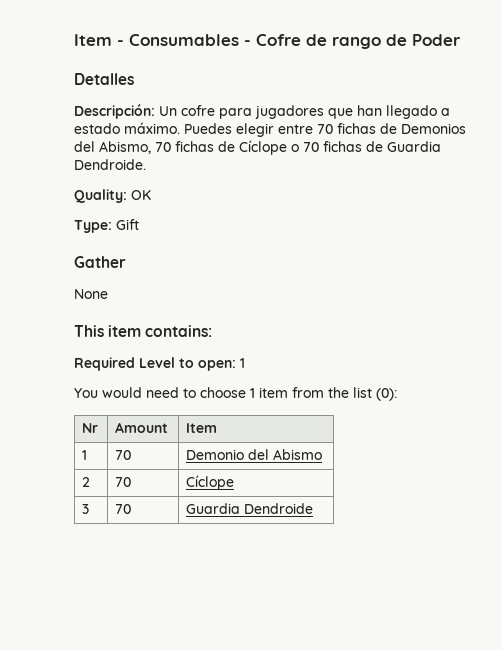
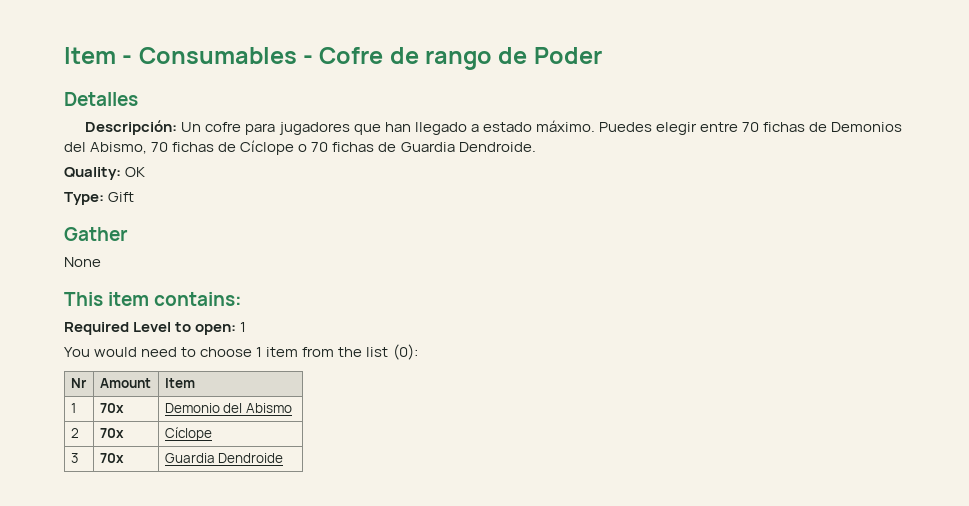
[115,450,132,460] 70 -> [99,403,124,413] 70x
[115,477,132,487] 70 -> [99,428,124,438] 70x
[115,504,132,514] 70 -> [99,453,124,463] 70x

